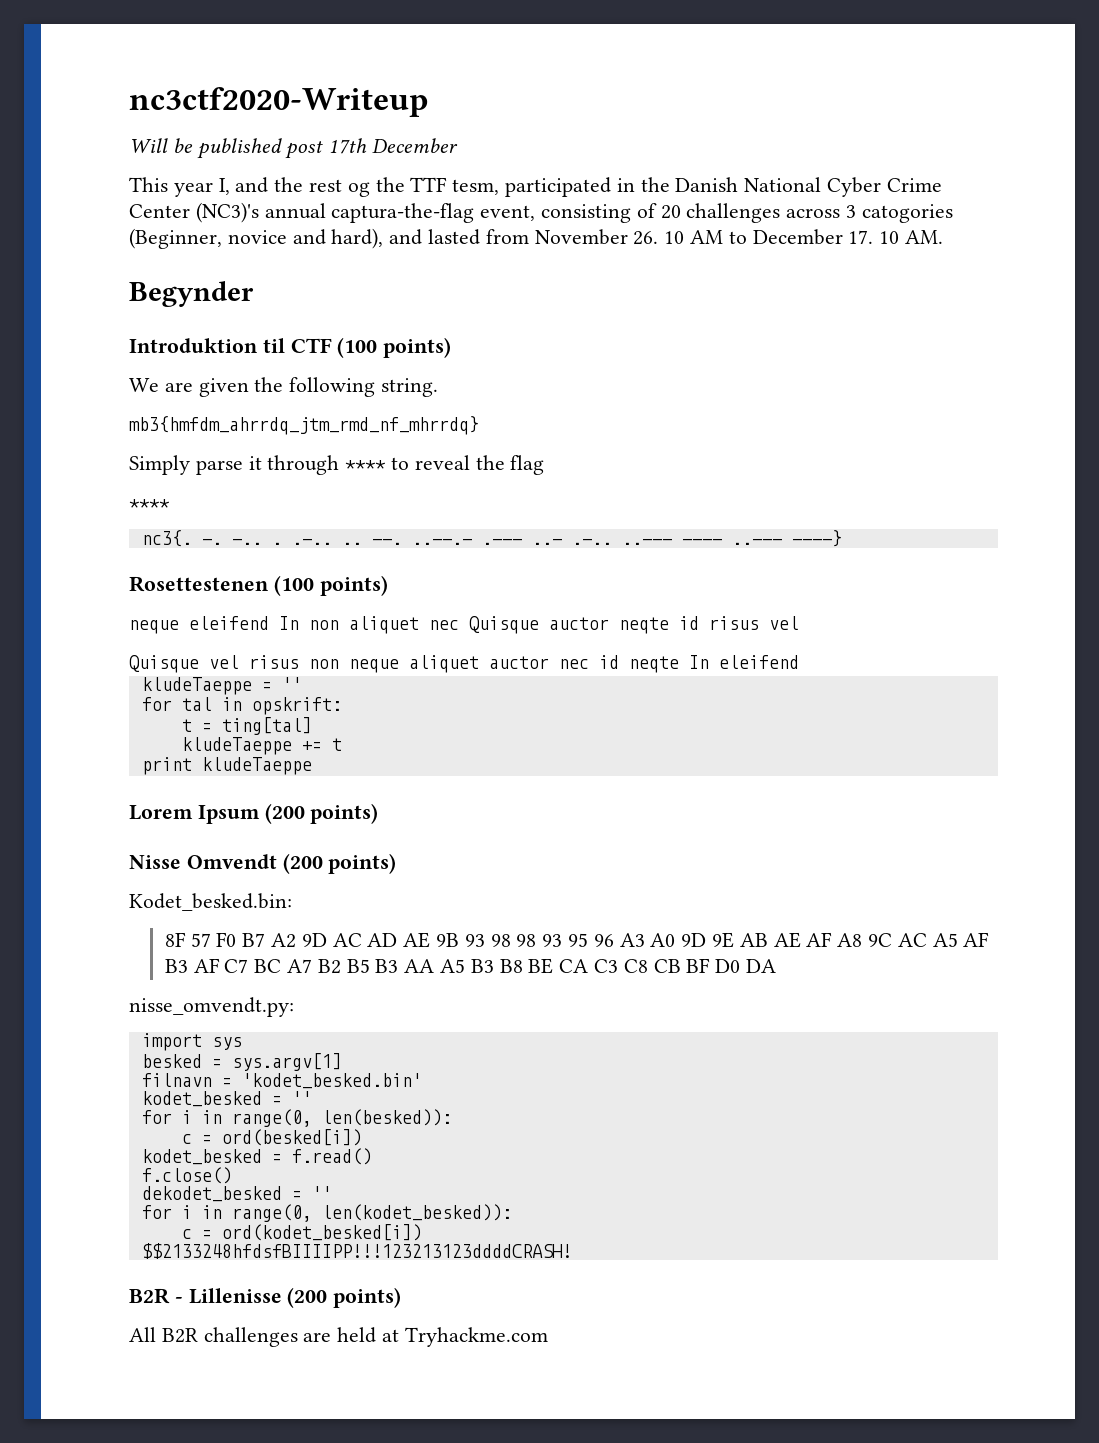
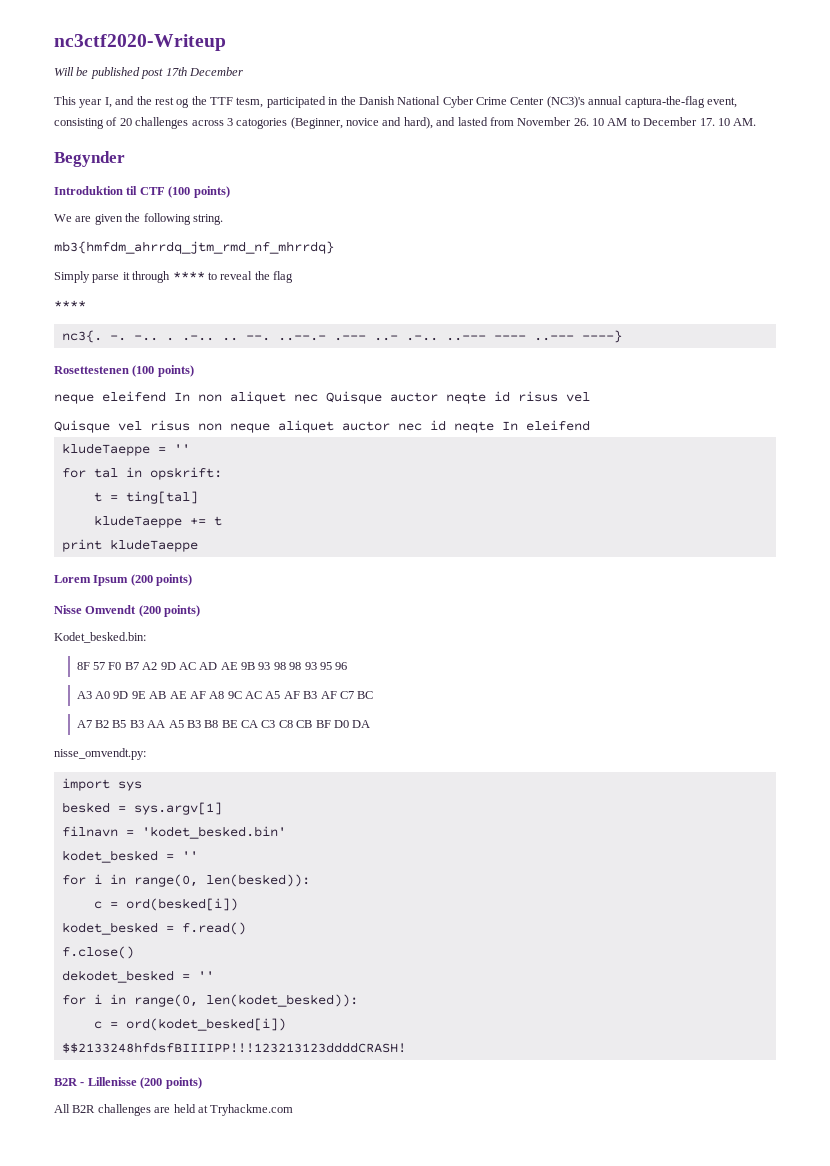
(614, 940) none -> (348, 666) //
(282, 966) none -> (374, 695) //

